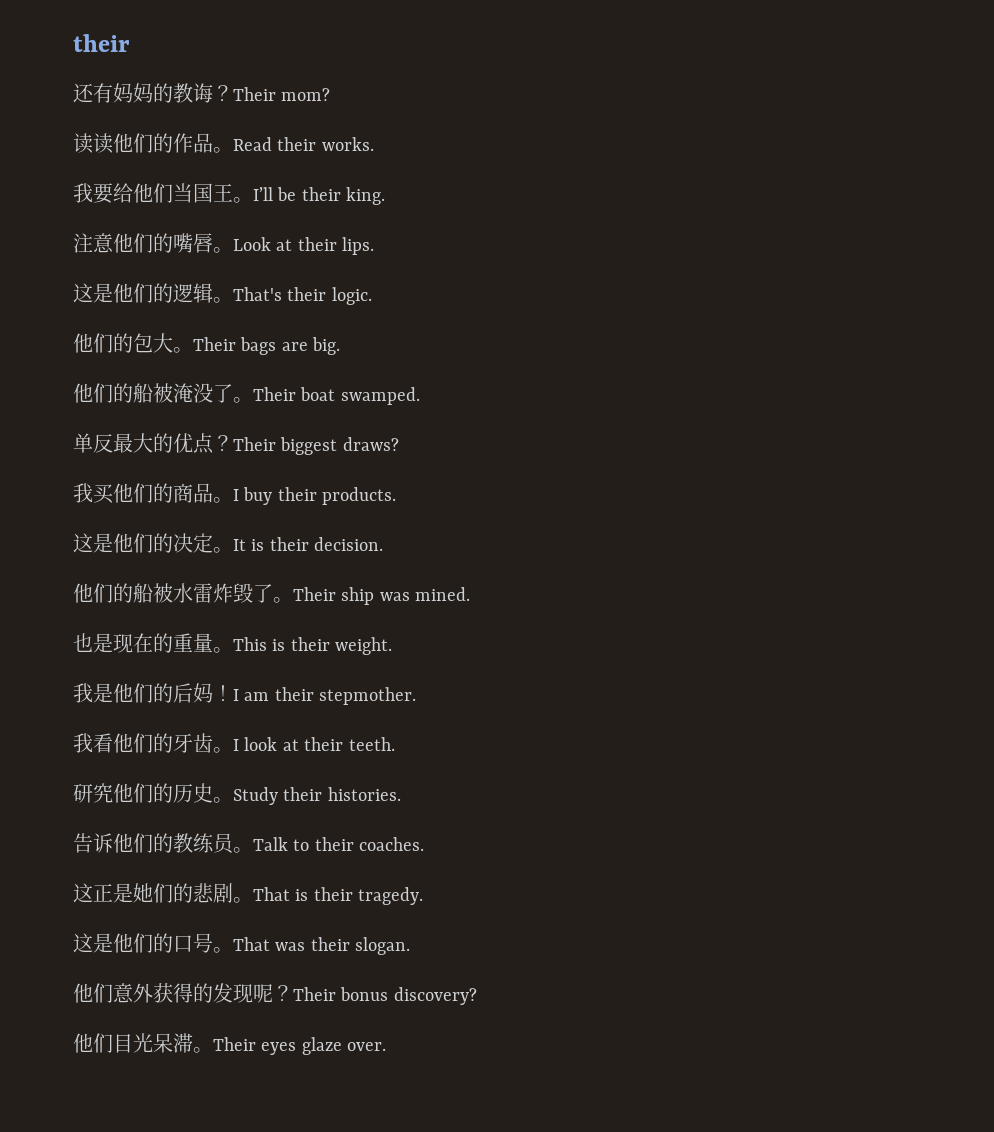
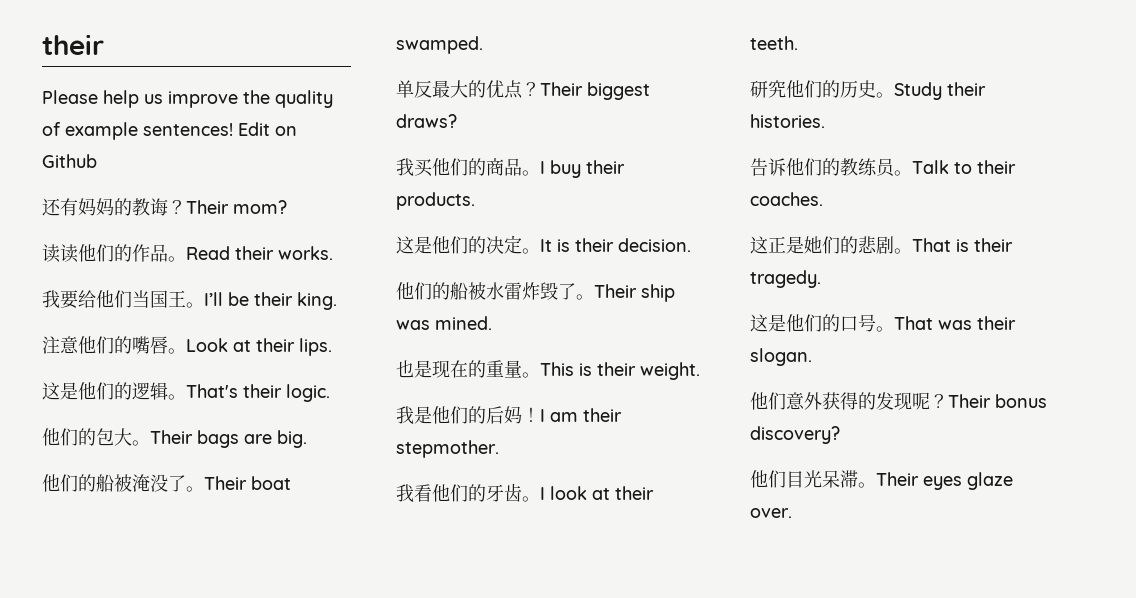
[73,34,130,52] their -> [42,34,104,55] [42,90,333,108] [42,122,297,140] [42,154,97,168] their // Please help us improve the quality of example sentences! Edit on Github

